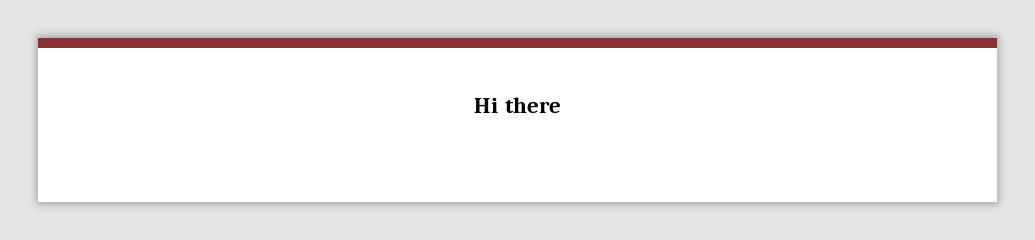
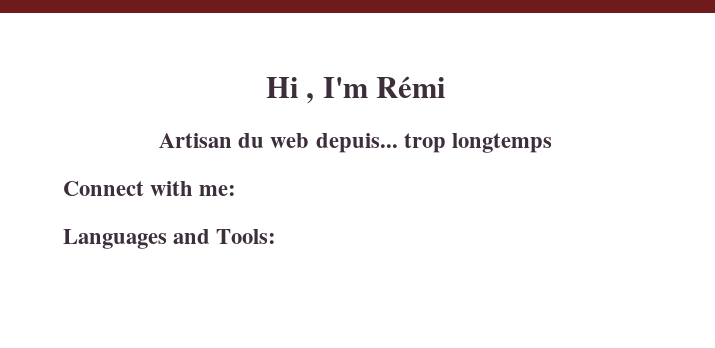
[504,97,561,113] there -> [306,76,445,104] [159,133,552,153] [63,181,237,196] [63,229,277,249] , I'm Rémi // Artisan du web depuis... trop longtemps // Connect with me: // Languages and Tools:

